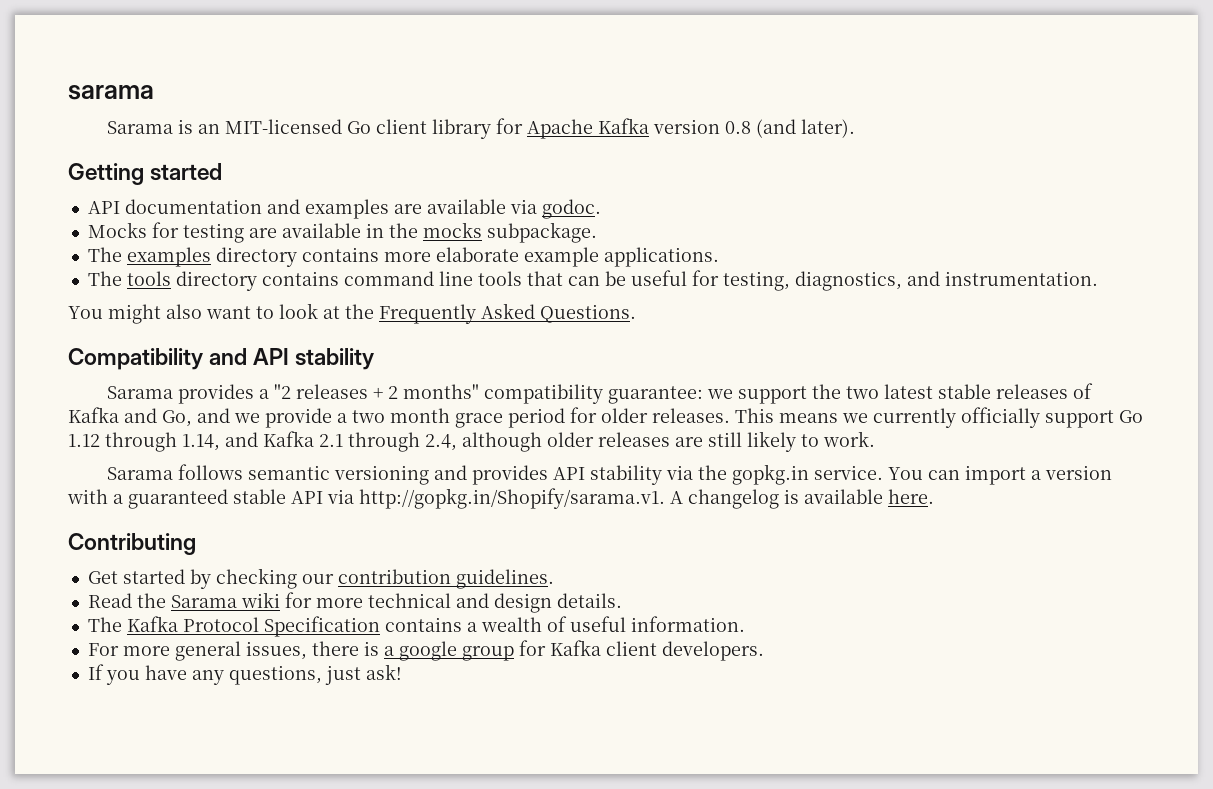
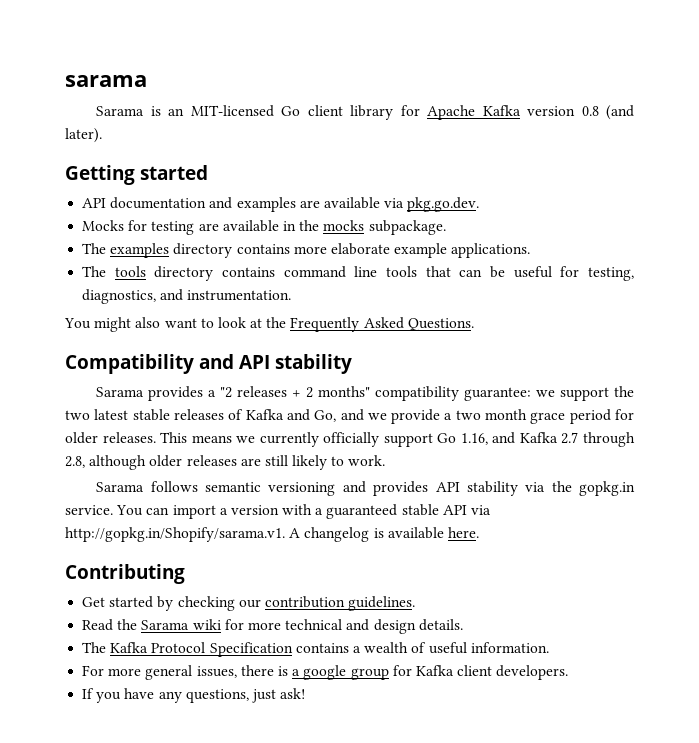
[541,199,601,219] godoc. -> [407,197,480,212] pkg.go.dev.
[68,431,457,452] 1.12 through 1.14, and Kafka 2.1 through 2.4, -> [460,432,636,447] [65,456,85,468] 1.16, and Kafka 2.7 through 2.8,

